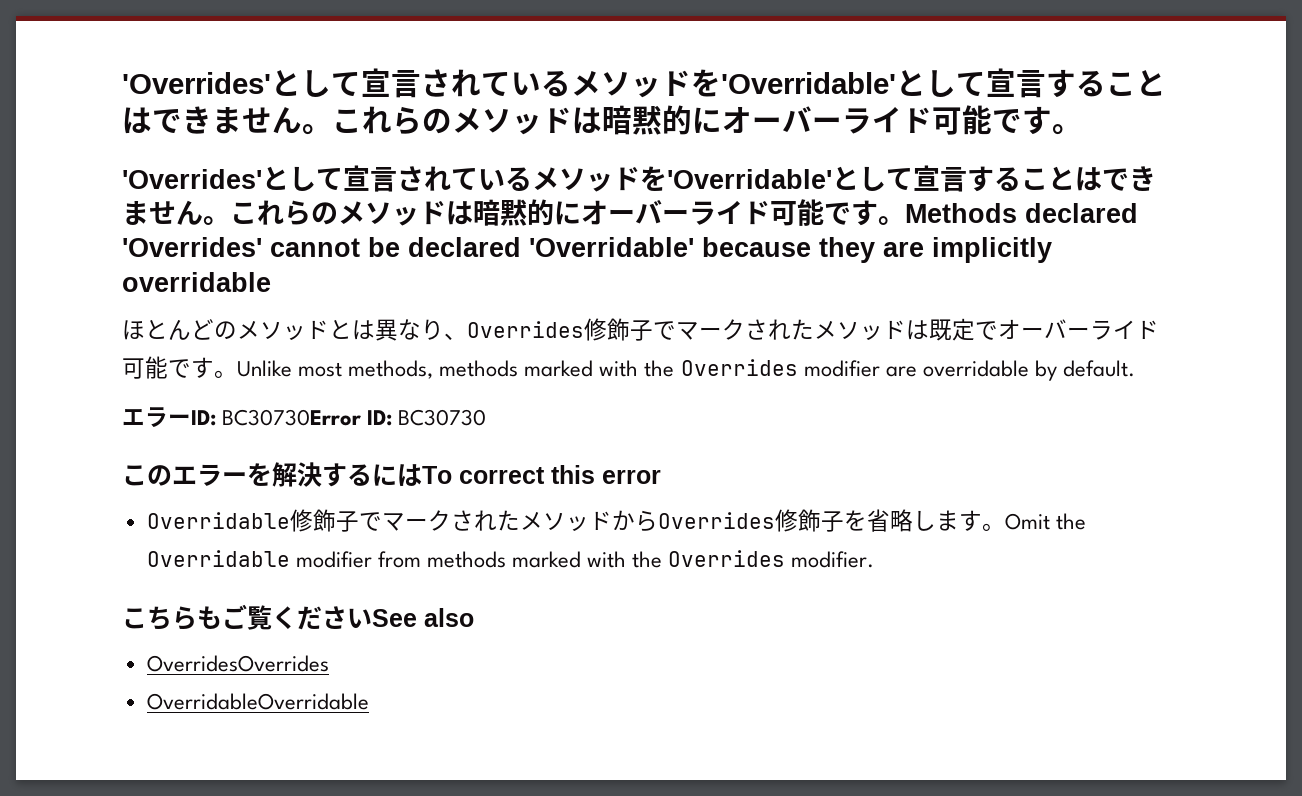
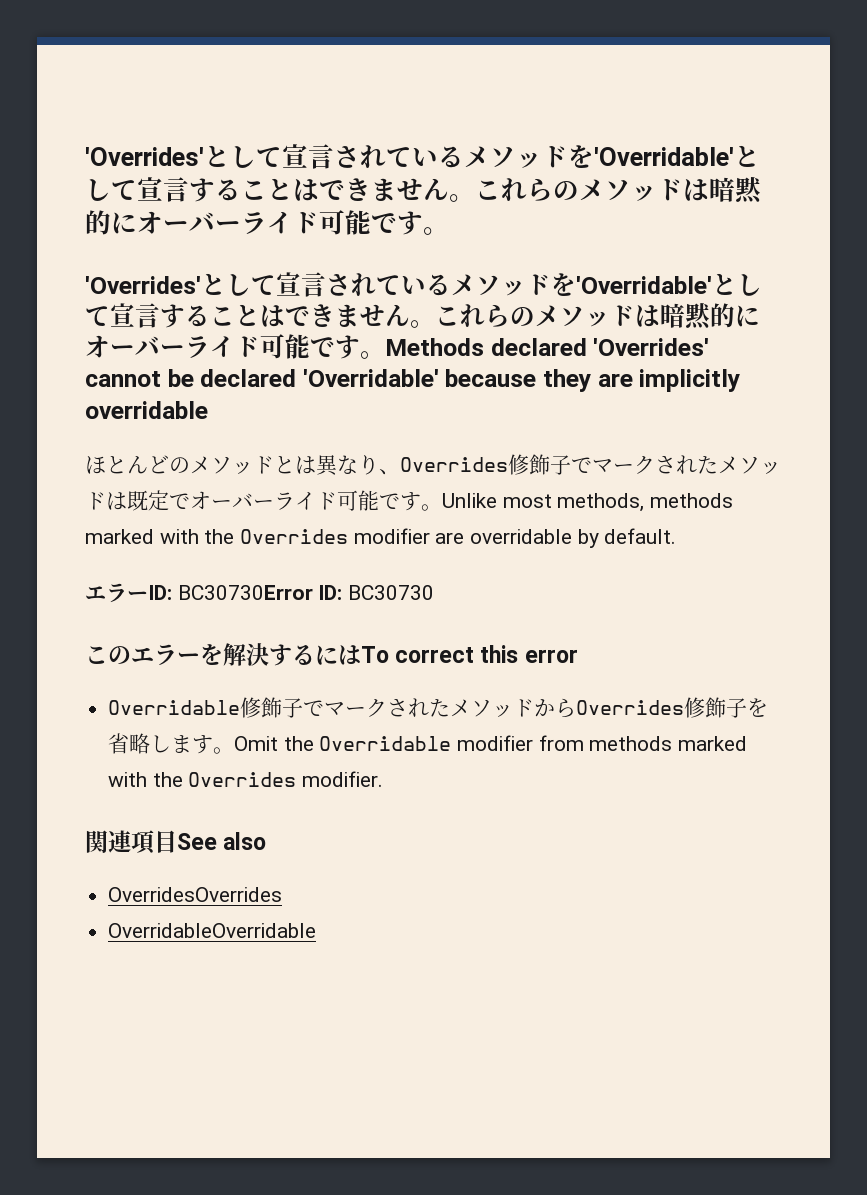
[122,604,372,630] こちらもご覧ください -> [85,830,177,854] 関連項目

